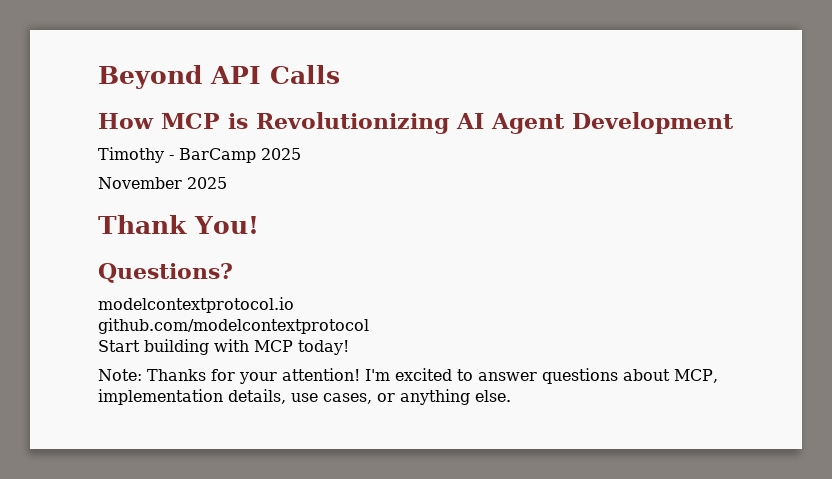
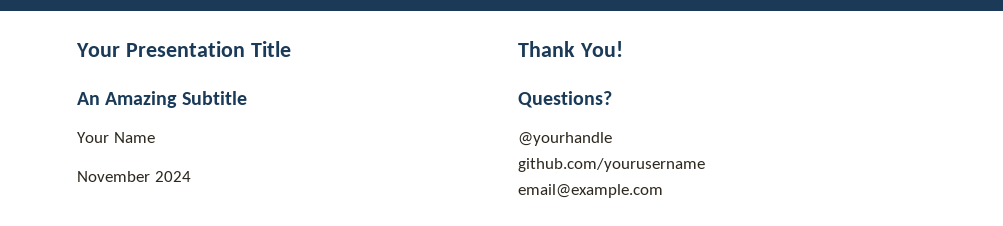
[98,65,340,89] [98,112,734,134] [98,147,301,163] Beyond API Calls // How MCP is Revolutionizing AI Agent Development // Timothy - BarCamp 2025 -> [76,41,291,57] [77,91,247,108] [77,132,155,143] Your Presentation Title // An Amazing Subtitle // Your Name
[187,177,227,189] 2025 -> [154,171,191,182] 2024
[98,297,294,313] [98,318,369,334] [98,339,349,355] [98,368,718,384] [98,389,511,405] modelcontextprotocol.io // github.com/modelcontextprotocol // Start building with MCP today! // Note: Thanks for your attention! I'm excited to answer questions about MCP, implementation details, use cases, or anything else. -> [518,132,612,146] [518,158,705,172] [518,184,663,198] @yourhandle // github.com/yourusername // email@example.com

